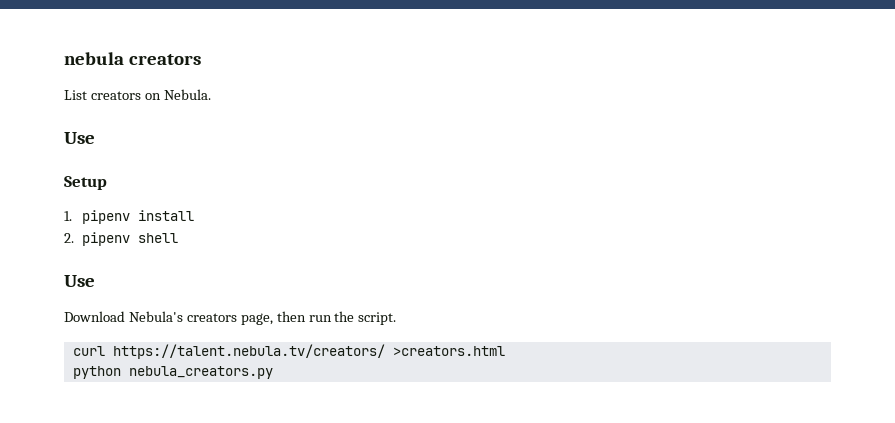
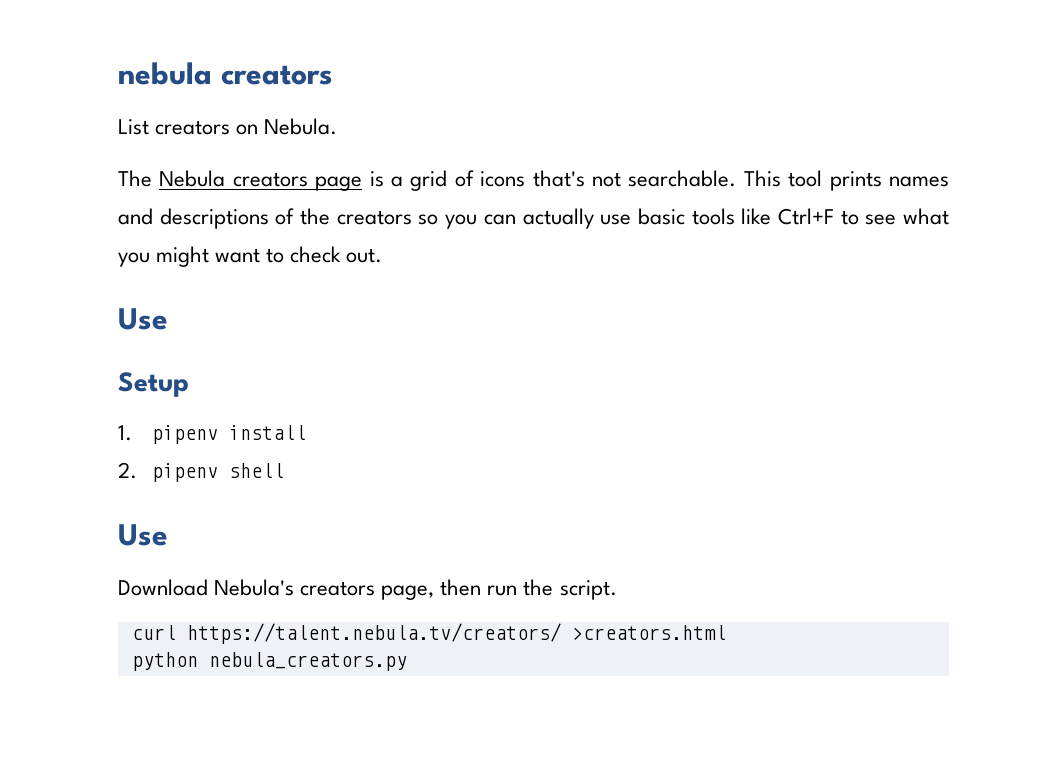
(211, 94) none -> [118,170,949,191] [118,208,949,229] [118,246,383,267] // The Nebula creators page is a grid of icons that's not searchable. This tool prints names and descriptions of the creators so you can actually use basic tools like Ctrl+F to see what you might want to check out.

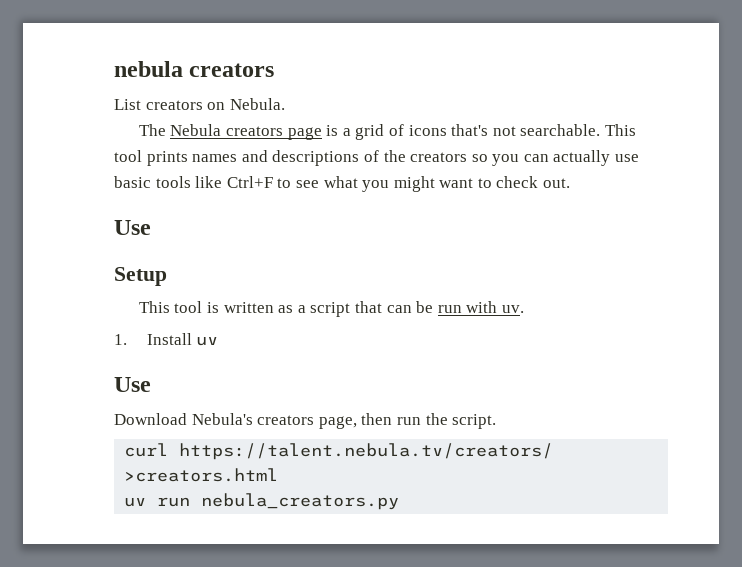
[118,425,307,444] [118,462,285,482] 1. pipenv install // 2. pipenv shell -> [138,301,524,317] [114,333,219,346] This tool is written as a script that can be run with uv. // 1. Install uv
[131,652,198,671] python -> [124,497,191,507] uv run

